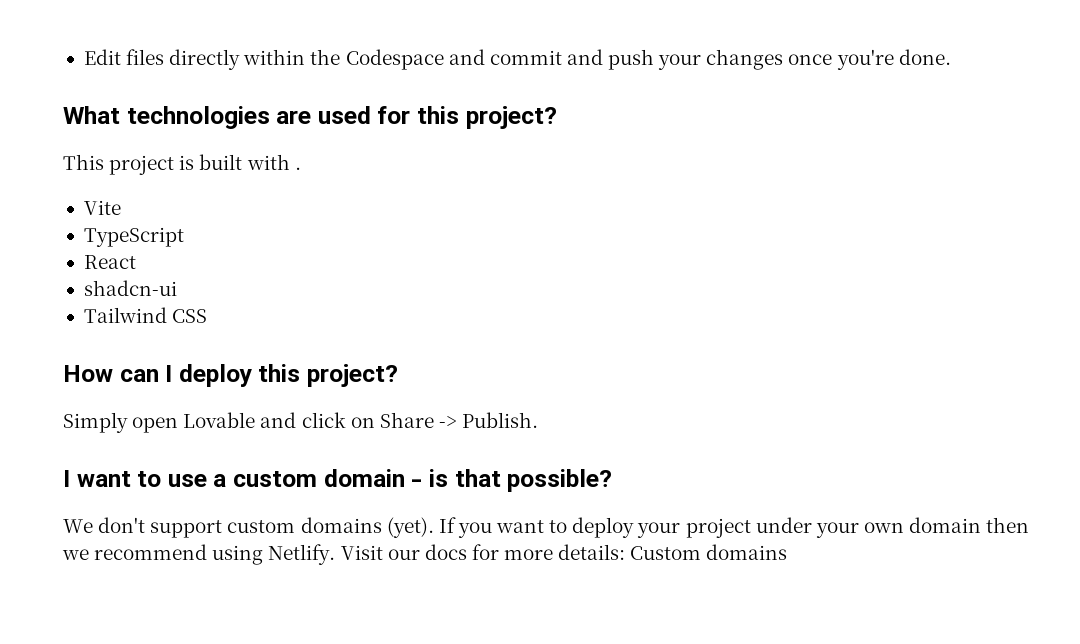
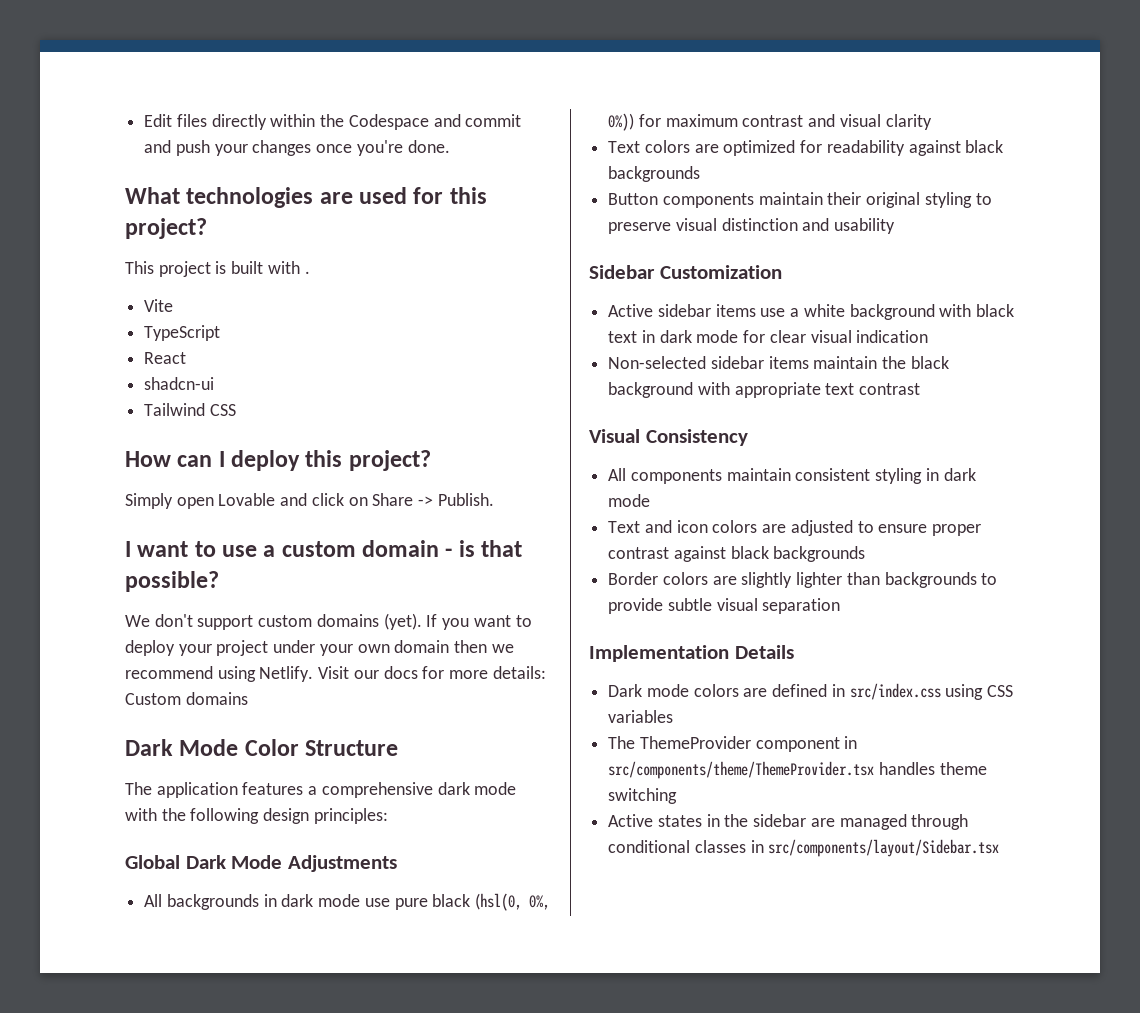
(788, 552) none -> [125,739,399,756] [125,782,517,798] [125,808,388,824] [125,855,397,872] [144,893,551,911] [608,113,932,131] [608,140,1004,156] [608,166,701,182] [608,192,992,208] [608,218,896,234] [589,265,782,279] [608,304,1015,320] [608,330,929,343] [608,356,949,369] [608,382,921,398] [589,429,748,446] [608,468,976,484] [608,494,651,507] [608,520,982,536] [608,546,866,562] [608,572,998,588] [608,598,841,614] [589,645,794,662] [608,683,1014,700] [608,710,674,723] [608,736,858,752] [608,761,987,779] [608,788,678,804] [608,814,969,830] [608,839,1000,857] // Dark Mode Color Structure // The application features a comprehensive dark mode with the following design principles: // Global Dark Mode Adjustments // All backgrounds in dark mode use pure black (hsl(0, 0%, 0%)) for maximum contrast and visual clarity // Text colors are optimized for readability against black backgrounds // Button components maintain their original styling to preserve visual distinction and usability // Sidebar Customization // Active sidebar items use a white background with black text in dark mode for clear visual indication // Non-selected sidebar items maintain the black background with appropriate text contrast // Visual Consistency // All components maintain consistent styling in dark mode // Text and icon colors are adjusted to ensure proper contrast against black backgrounds // Border colors are slightly lighter than backgrounds to provide subtle visual separation // Implementation Details // Dark mode colors are defined in src/index.css using CSS variables // The ThemeProvider component in src/components/theme/ThemeProvider.tsx handles theme switching // Active states in the sidebar are managed through conditional classes in src/components/layout/Sidebar.tsx

